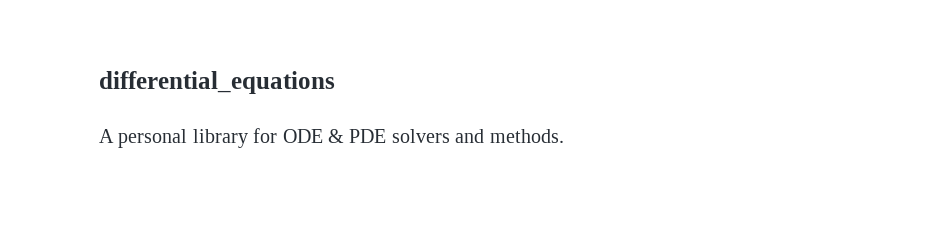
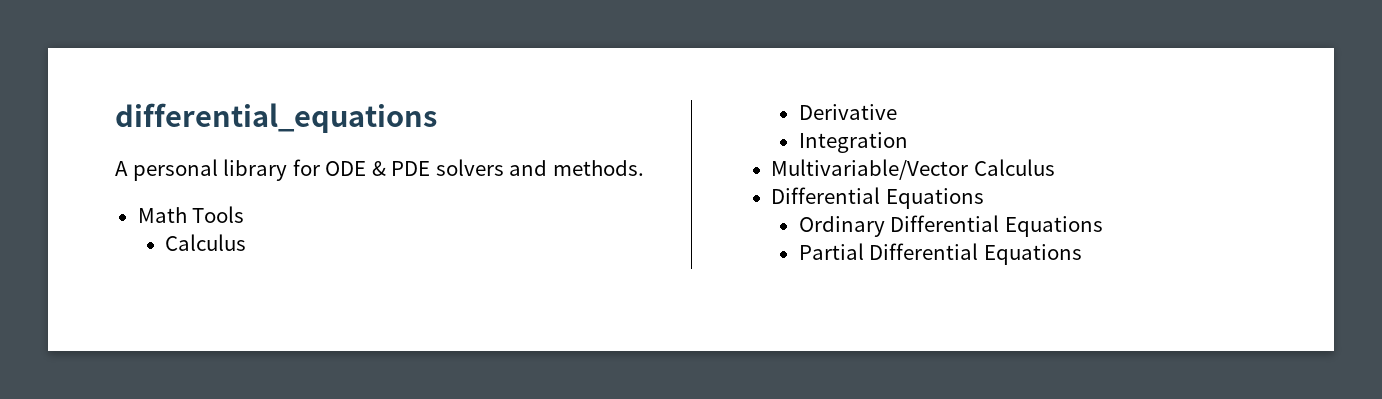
(564, 136) none -> [137,206,245,223] [165,234,247,251] [798,104,897,120] [798,132,908,153] [771,159,1055,180] [771,187,984,209] [798,215,1104,237] [798,243,1083,265] // Math Tools // Calculus // Derivative // Integration // Multivariable/Vector Calculus // Differential Equations // Ordinary Differential Equations // Partial Differential Equations

